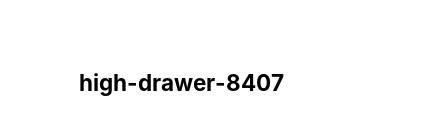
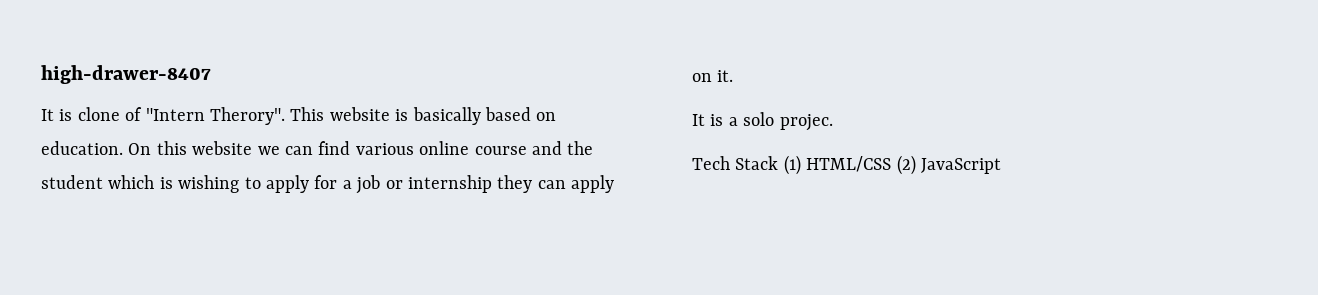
(284, 84) none -> [41,107,557,125] [41,141,594,155] [41,175,615,194] [692,70,734,82] [692,112,833,131] [692,155,1001,175] // It is clone of "Intern Therory". This website is basically based on education. On this website we can find various online course and the student which is wishing to apply for a job or internship they can apply on it. // It is a solo projec. // Tech Stack (1) HTML/CSS (2) JavaScript

